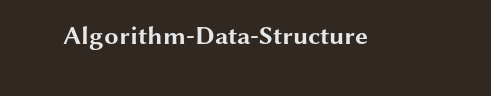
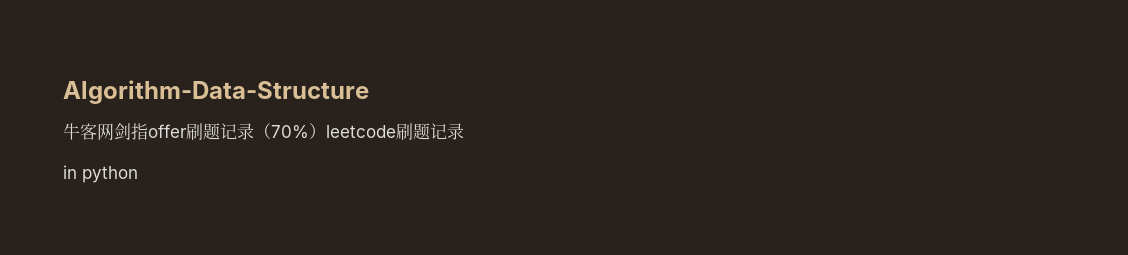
(368, 38) none -> [63,123,464,141] [63,165,138,183] // 牛客网剑指offer刷题记录（70%）leetcode刷题记录 // in python

